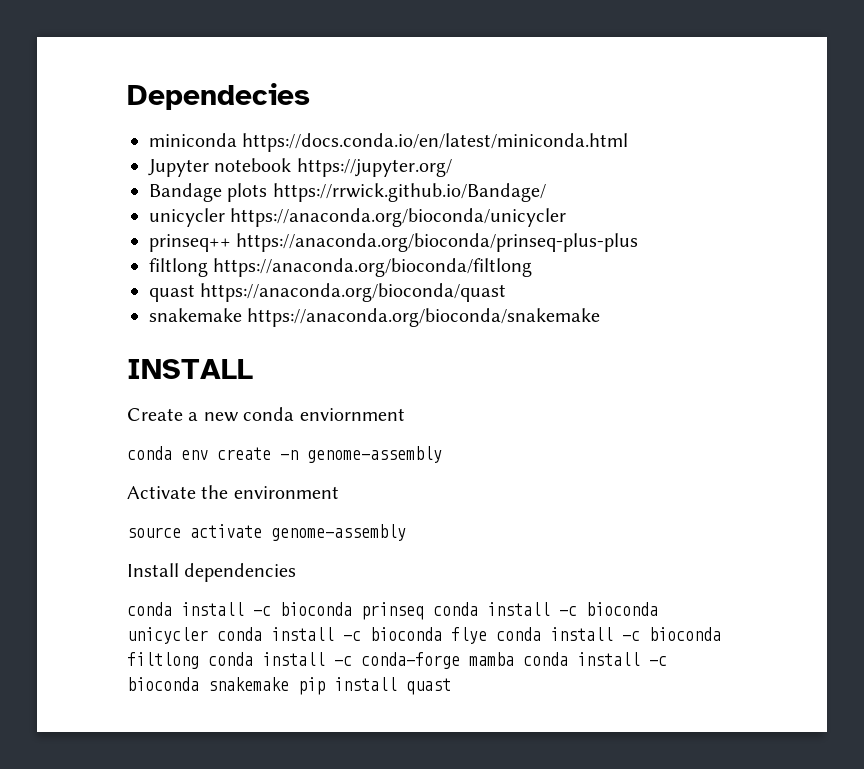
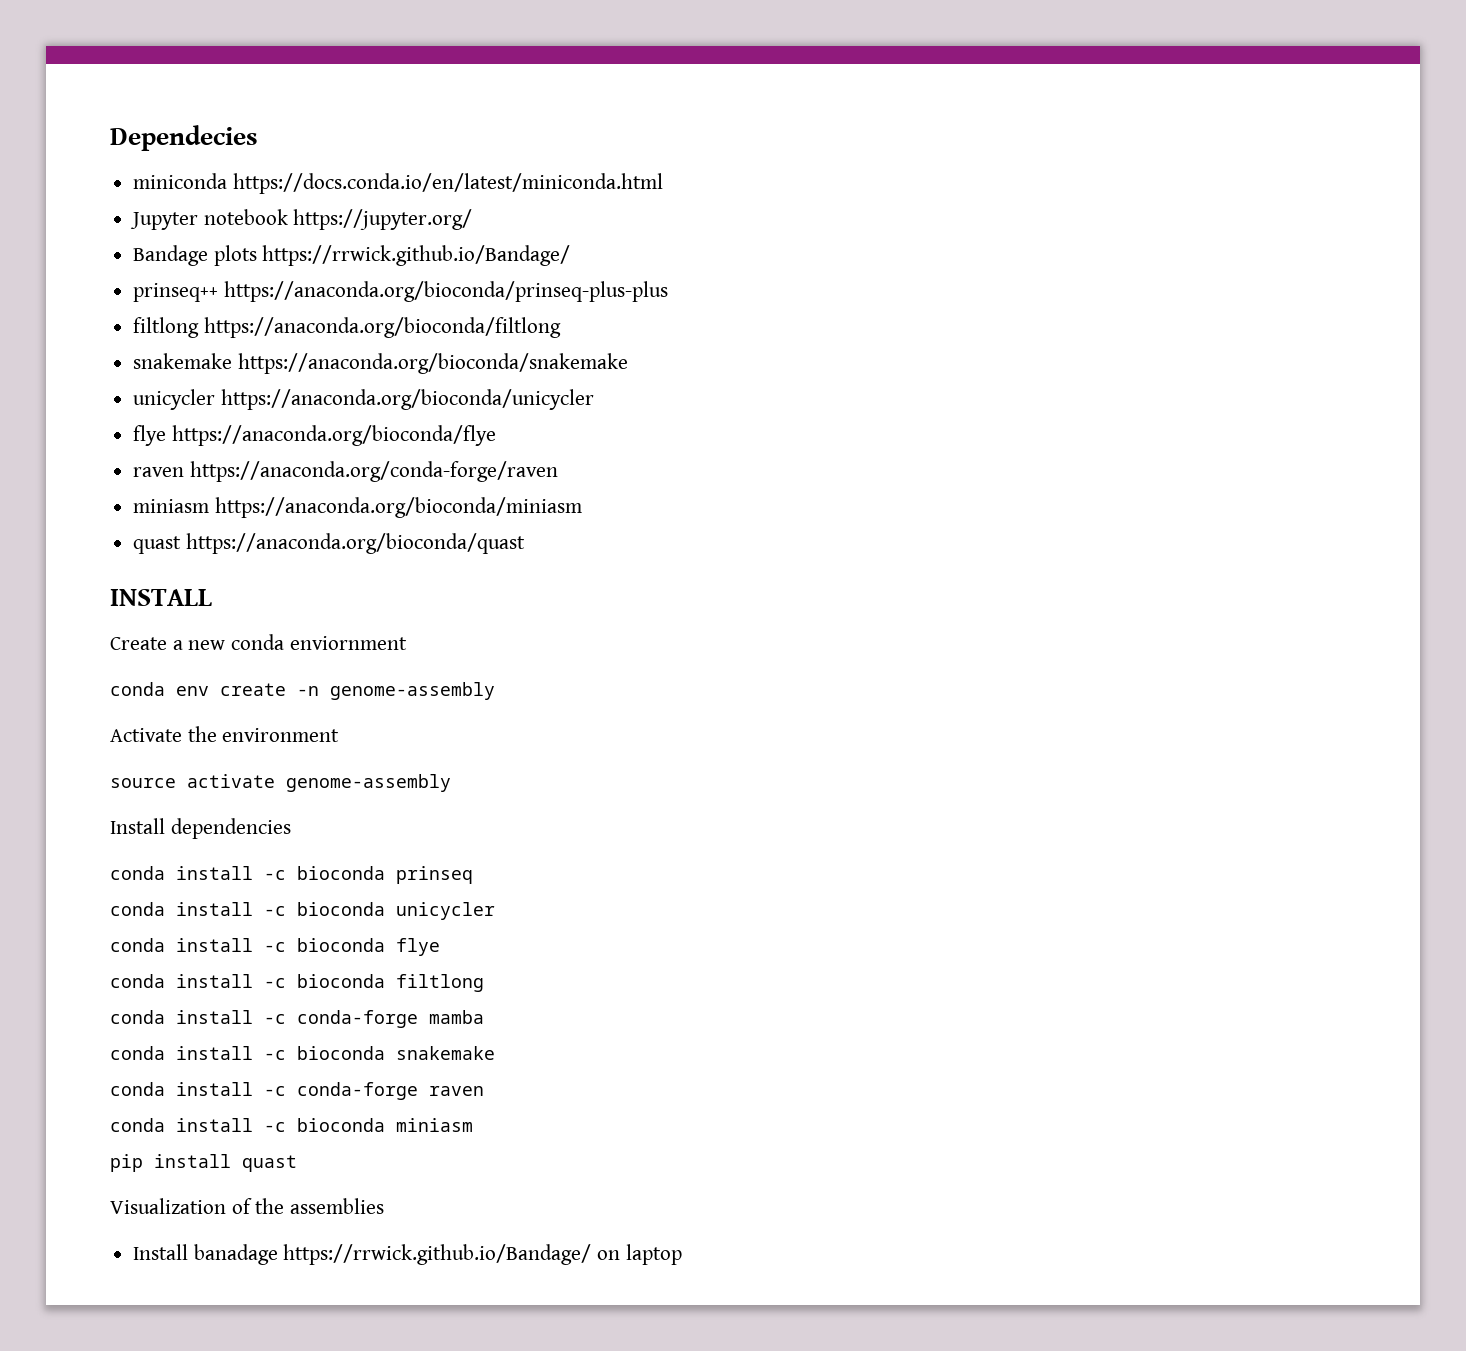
[149,208,567,227] // unicycler https://anaconda.org/bioconda/unicycler -> (571, 255) none
(533, 267) none -> [133,353,628,374] [133,389,594,410] [133,425,496,446] [133,461,558,482] [133,497,582,518] // snakemake https://anaconda.org/bioconda/snakemake // unicycler https://anaconda.org/bioconda/unicycler // flye https://anaconda.org/bioconda/flye // raven https://anaconda.org/conda-forge/raven // miniasm https://anaconda.org/bioconda/miniasm
[149,308,601,327] // snakemake https://anaconda.org/bioconda/snakemake -> (525, 543) none
(424, 611) none -> (473, 875) //
(208, 635) none -> (495, 911) //
(487, 635) none -> (440, 947) //
(199, 660) none -> (484, 983) //
(514, 659) none -> (484, 1017) //
[298,677,451,695] pip install quast -> [110,1082,484,1100] [110,1118,473,1132] [110,1154,297,1172] [110,1198,385,1214] [133,1244,682,1265] // conda install -c conda-forge raven // conda install -c bioconda miniasm // pip install quast // Visualization of the assemblies // Install banadage https://rrwick.github.io/Bandage/ on laptop

